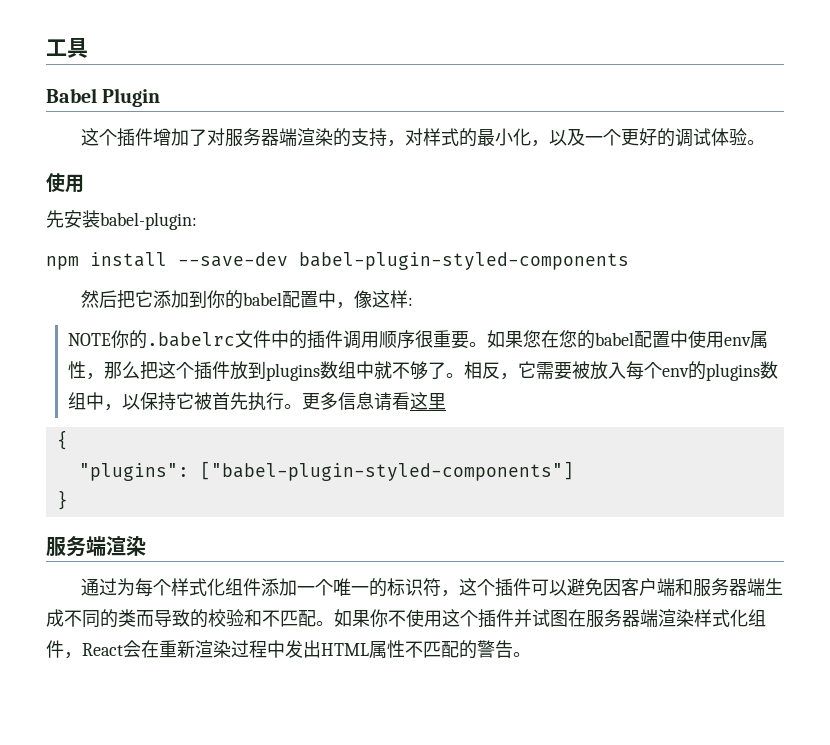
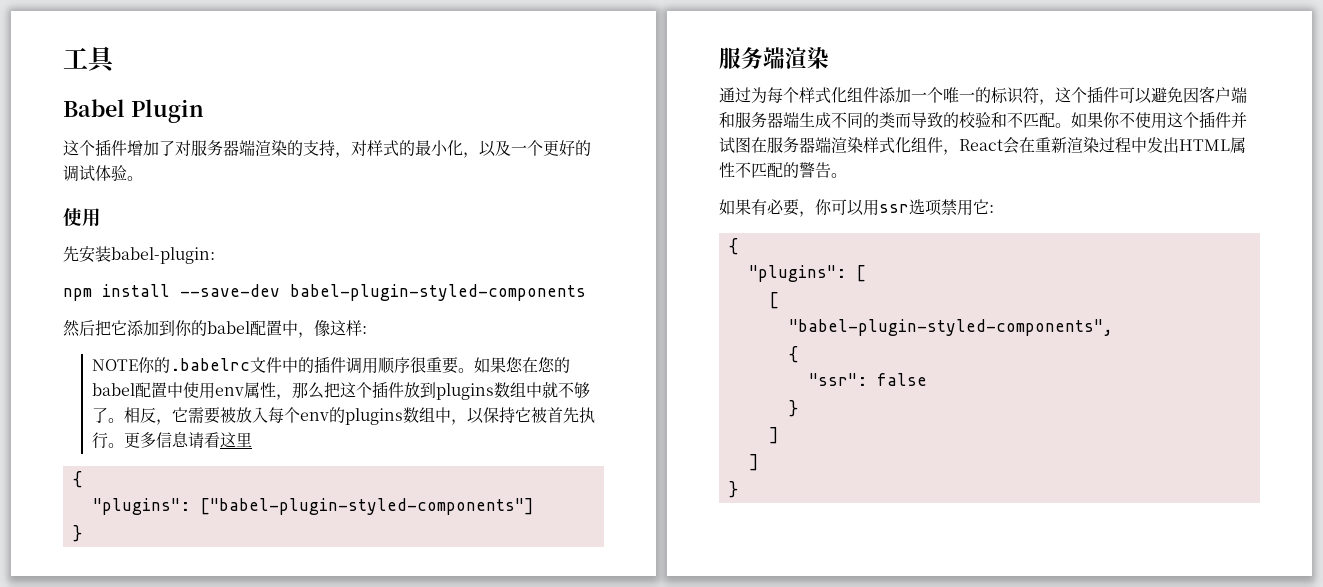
(531, 654) none -> [719,199,994,217] [728,238,738,255] [748,265,866,282] [768,292,779,309] [788,319,1113,336] [788,346,798,363] [808,373,927,386] [788,400,798,417] [768,427,779,444] [748,454,759,471] [728,481,738,498] // 如果有必要，你可以用ssr选项禁用它: // { // "plugins": [ // [ // "babel-plugin-styled-components", // { // "ssr": false // } // ] // ] // }

